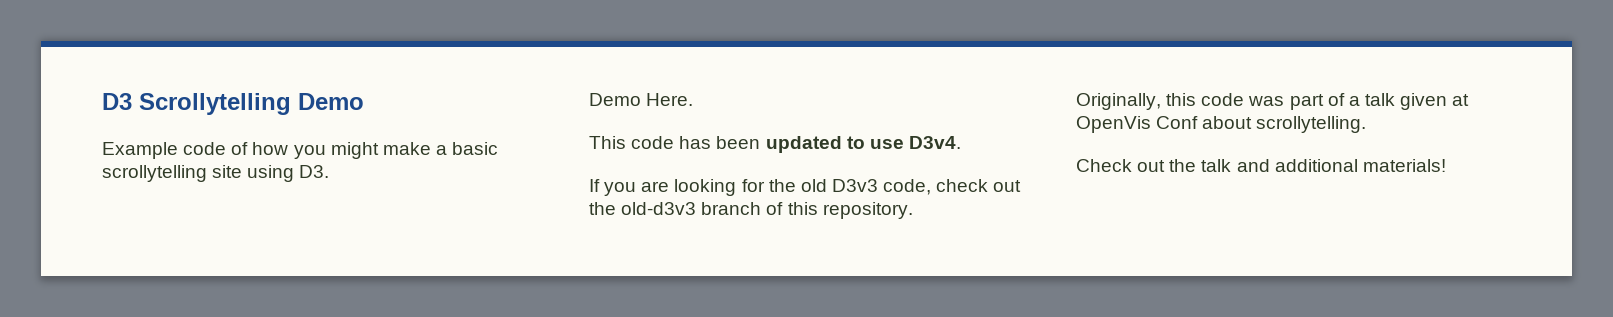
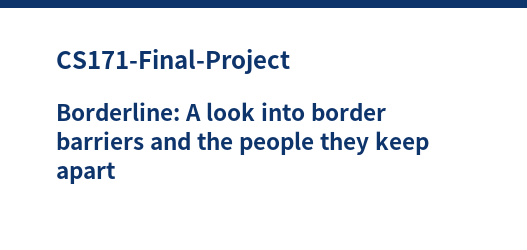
[102,93,364,115] [102,142,499,159] [102,165,330,182] [589,93,694,106] [589,136,961,153] [589,179,1022,196] [589,202,913,219] [1076,93,1470,110] [1076,116,1367,133] [1076,159,1446,172] D3 Scrollytelling Demo // Example code of how you might make a basic scrollytelling site using D3. // Demo Here. // This code has been updated to use D3v4. // If you are looking for the old D3v3 code, check out the old-d3v3 branch of this repository. // Originally, this code was part of a talk given at OpenVis Conf about scrollytelling. // Check out the talk and additional materials! -> [56,49,290,74] [56,102,387,121] [56,131,430,155] [56,162,116,184] CS171-Final-Project // Borderline: A look into border barriers and the people they keep apart

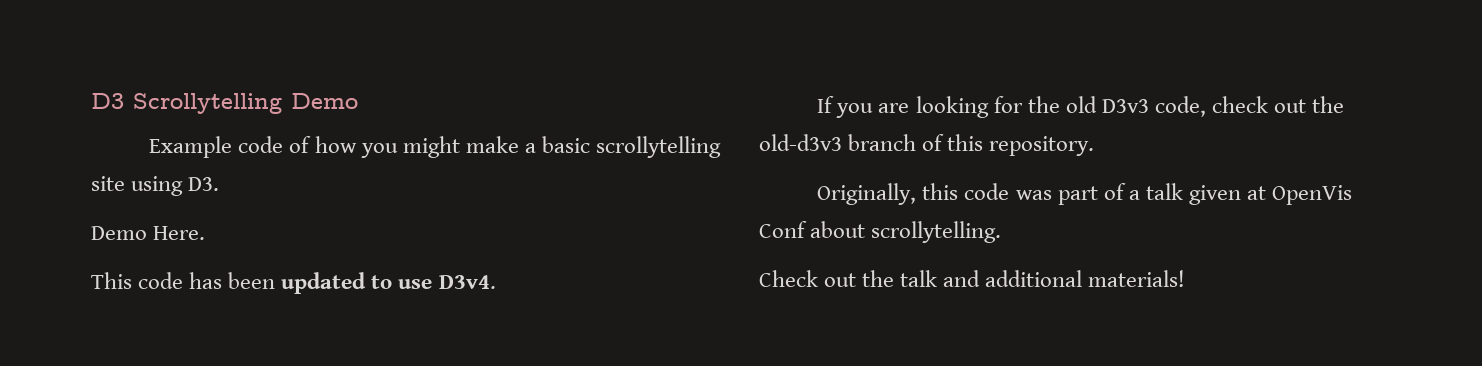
[56,49,290,74] [56,102,387,121] [56,131,430,155] [56,162,116,184] CS171-Final-Project // Borderline: A look into border barriers and the people they keep apart -> [91,93,358,114] [149,136,721,158] [91,176,220,196] [91,226,206,240] [91,272,496,294] [817,96,1345,118] [759,134,1095,156] [817,183,1353,205] [759,221,1002,243] [759,270,1186,287] D3 Scrollytelling Demo // Example code of how you might make a basic scrollytelling site using D3. // Demo Here. // This code has been updated to use D3v4. // If you are looking for the old D3v3 code, check out the old-d3v3 branch of this repository. // Originally, this code was part of a talk given at OpenVis Conf about scrollytelling. // Check out the talk and additional materials!

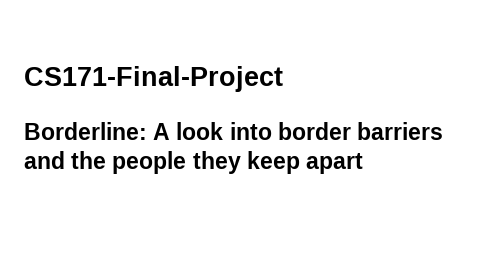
[91,93,358,114] [149,136,721,158] [91,176,220,196] [91,226,206,240] [91,272,496,294] [817,96,1345,118] [759,134,1095,156] [817,183,1353,205] [759,221,1002,243] [759,270,1186,287] D3 Scrollytelling Demo // Example code of how you might make a basic scrollytelling site using D3. // Demo Here. // This code has been updated to use D3v4. // If you are looking for the old D3v3 code, check out the old-d3v3 branch of this repository. // Originally, this code was part of a talk given at OpenVis Conf about scrollytelling. // Check out the talk and additional materials! -> [24,66,283,92] [24,122,444,140] [24,151,364,174] CS171-Final-Project // Borderline: A look into border barriers and the people they keep apart

